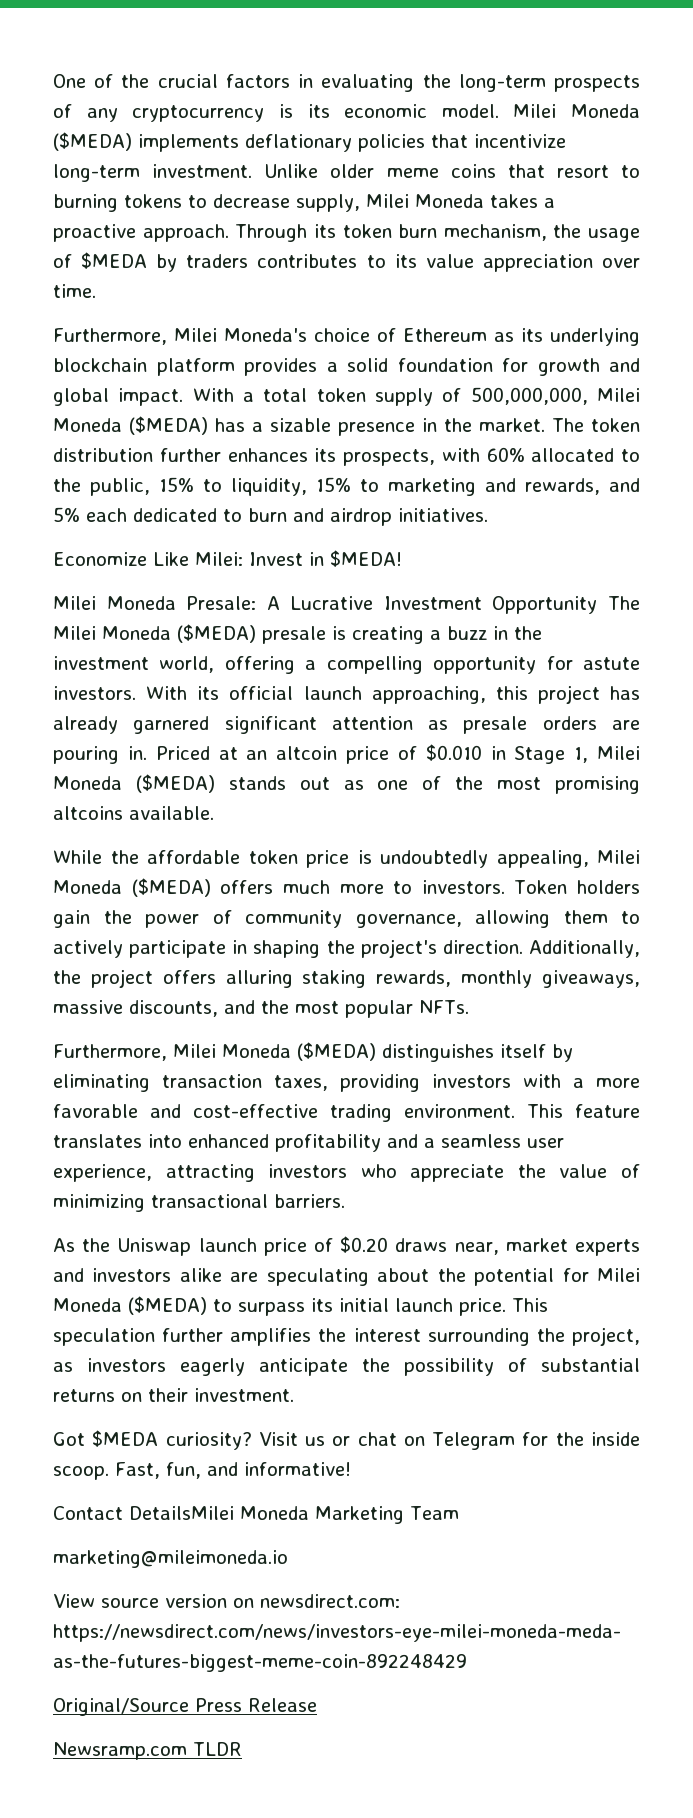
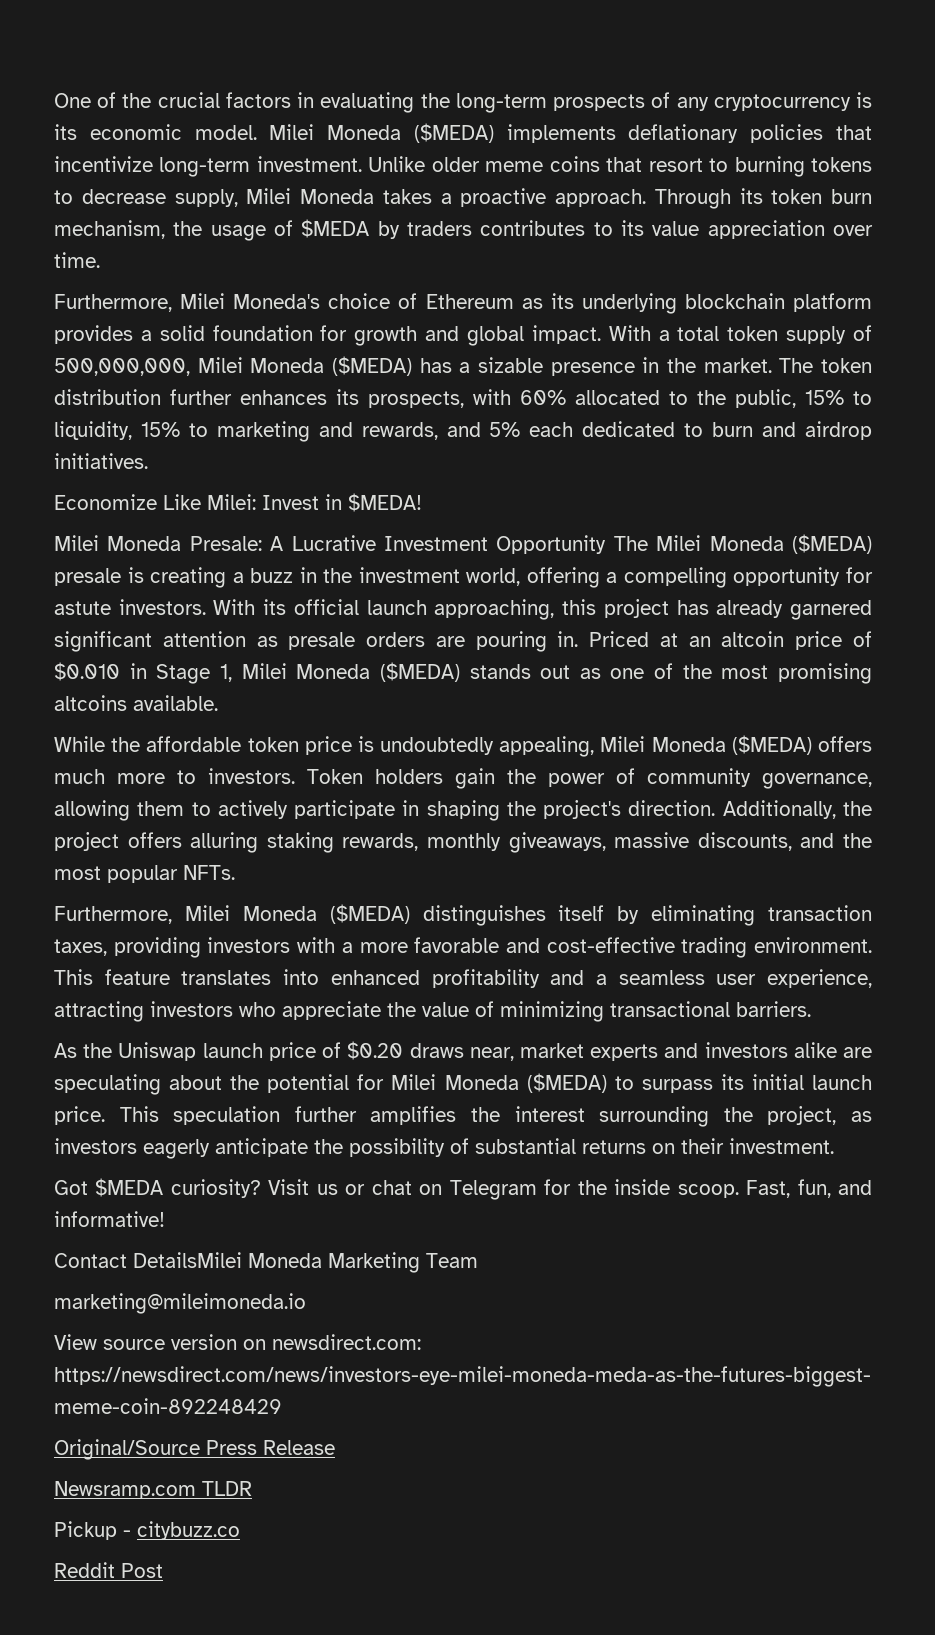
(242, 1749) none -> [54,1521,240,1540] [54,1562,163,1578] // Pickup - citybuzz.co // Reddit Post

